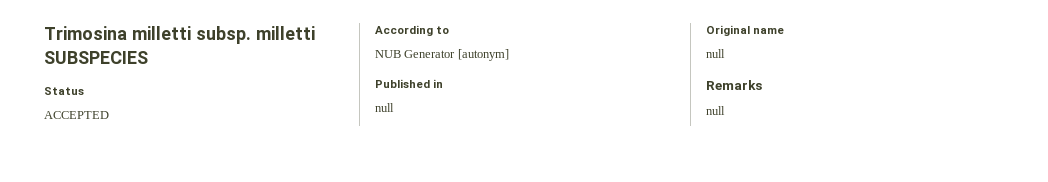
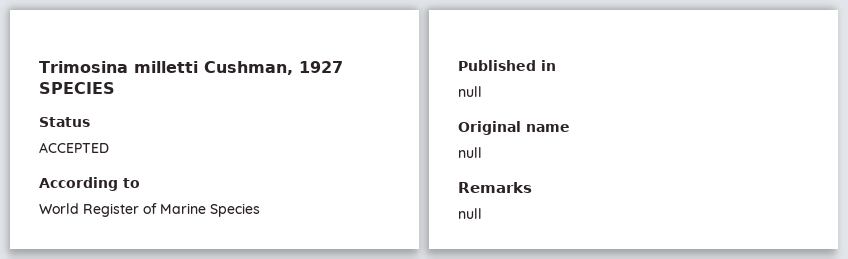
[195,26,315,44] [44,51,148,64] subsp. milletti SUBSPECIES -> [203,61,343,75] [39,82,115,94] Cushman, 1927 SPECIES
[375,49,509,61] NUB Generator [autonym] -> [39,203,260,217] World Register of Marine Species

